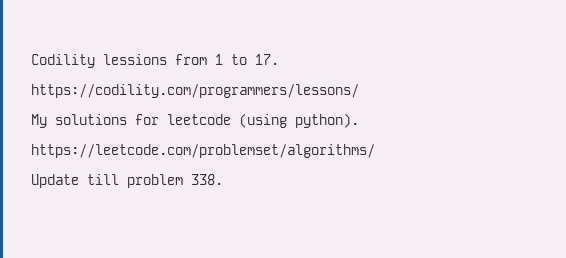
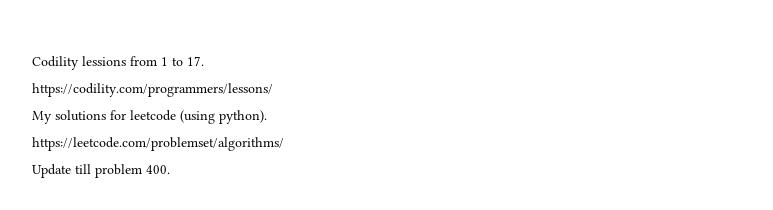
[191,174,223,185] 338. -> [146,165,170,174] 400.

